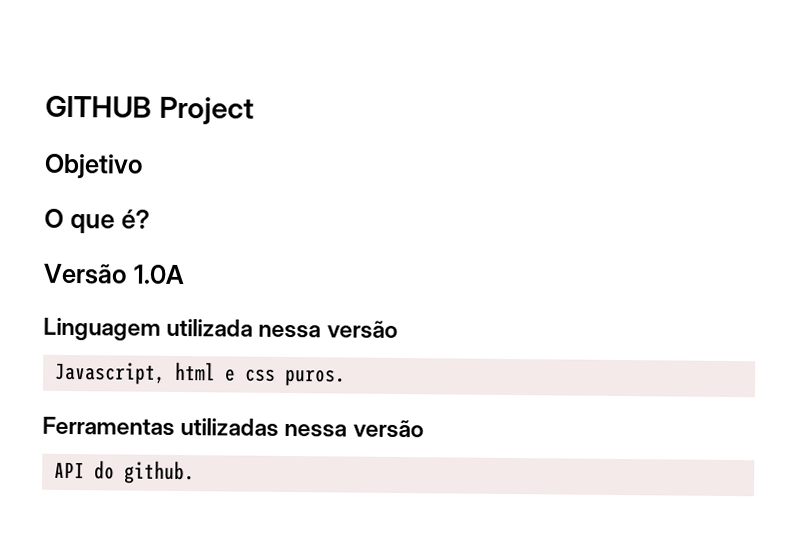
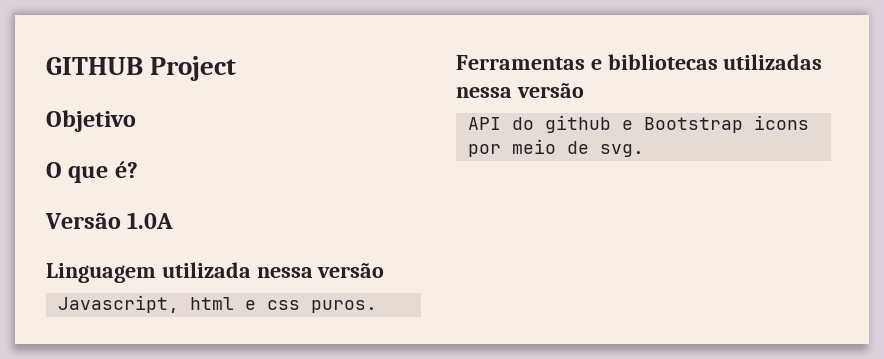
(175, 426) none -> [590,54,718,70] e bibliotecas
[124,460,196,485] github. -> [545,115,809,133] [468,139,644,157] github e Bootstrap icons por meio de svg.

